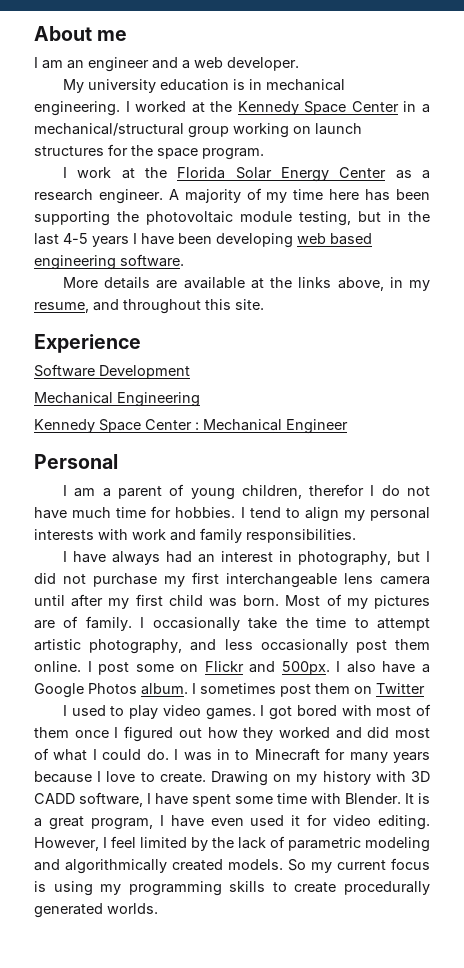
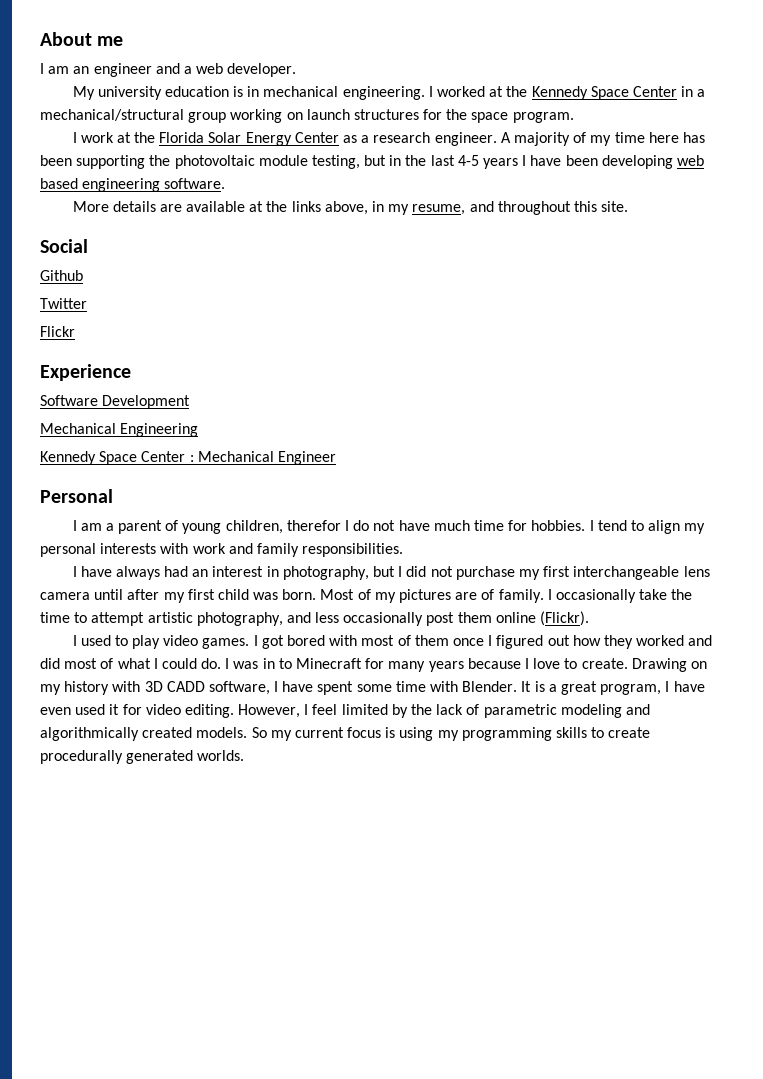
(264, 304) none -> [40,239,88,253] [40,270,83,281] [40,298,87,309] [40,326,75,337] // Social // Github // Twitter // Flickr
[34,661,430,675] [34,683,425,698] online. I post some on Flickr and 500px. I also have a Google Photos album. I sometimes post them on Twitter -> [495,611,590,626] online (Flickr).

